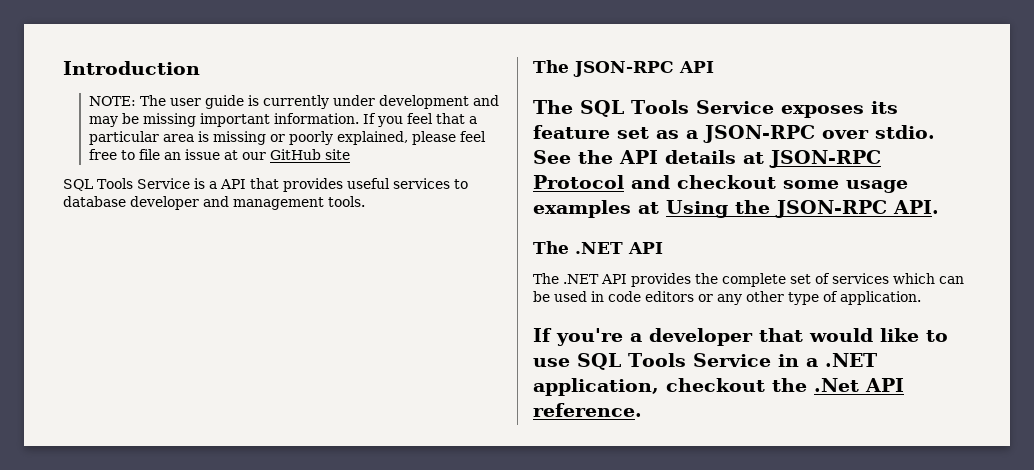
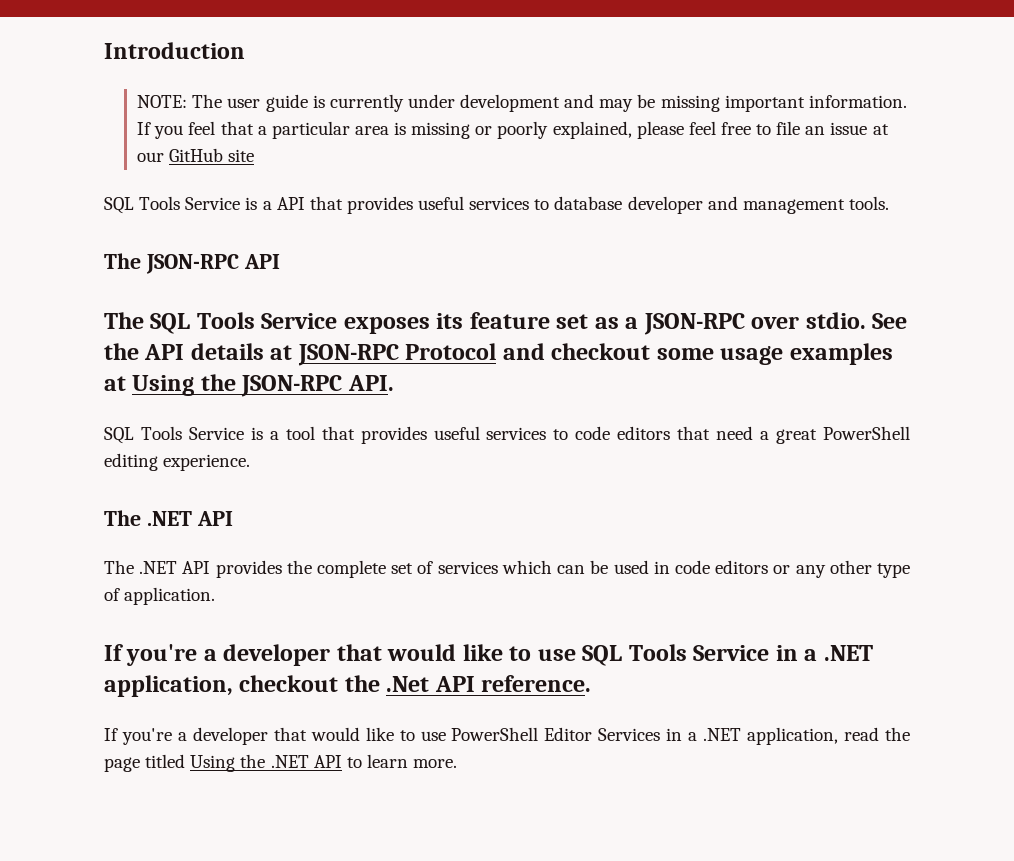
(939, 207) none -> [104,426,911,444] [104,453,251,471] // SQL Tools Service is a tool that provides useful services to code editors that need a great PowerShell editing experience.
(642, 410) none -> [104,727,911,745] [104,754,458,772] // If you're a developer that would like to use PowerShell Editor Services in a .NET application, read the page titled Using the .NET API to learn more.

